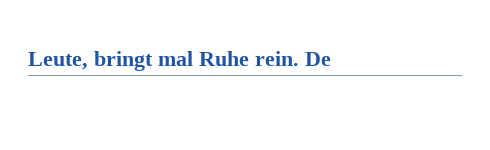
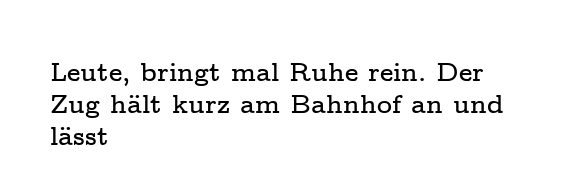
[305,52,331,66] De -> [436,63,484,81] [50,95,504,118] [50,127,109,145] Der Zug hält kurz am Bahnhof an und lässt

